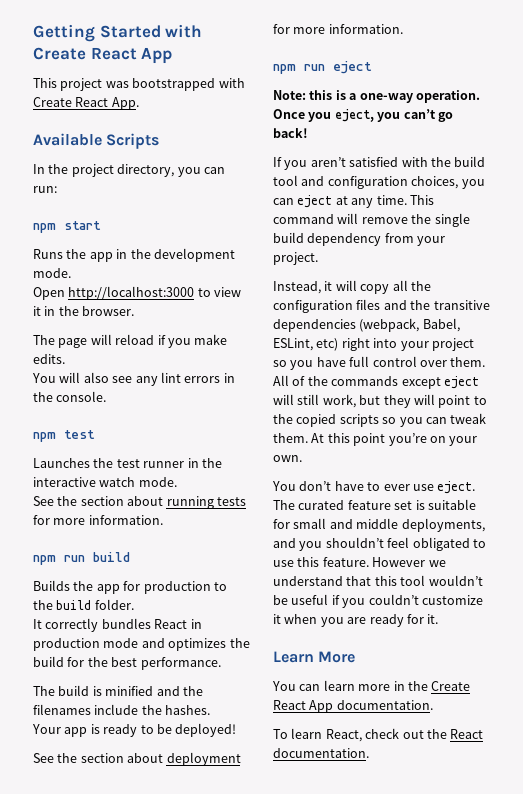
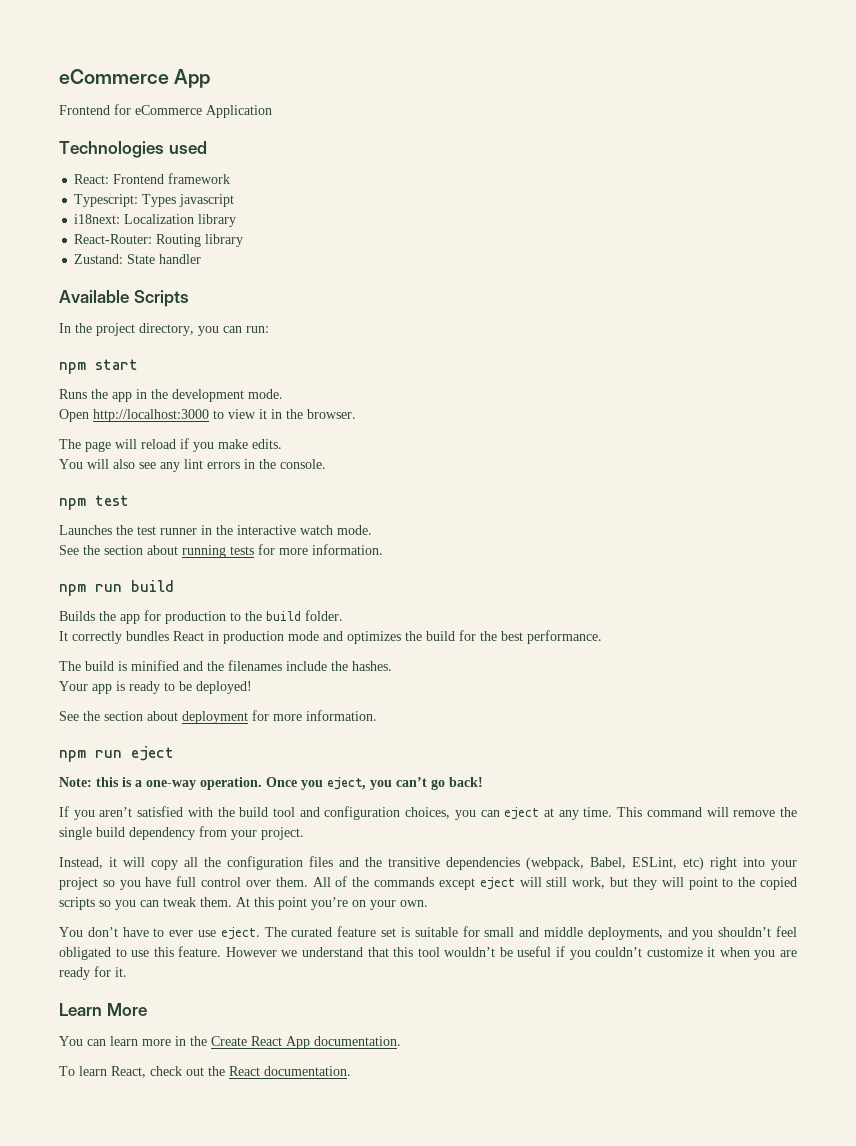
[33,24,203,42] [33,47,173,64] [33,78,245,91] [33,97,139,110] Getting Started with Create React App // This project was bootstrapped with Create React App. -> [59,69,211,88] [59,104,272,118] [59,141,207,158] [74,173,231,184] [74,194,235,207] [74,214,237,227] [74,234,244,247] [74,254,202,264] eCommerce App // Frontend for eCommerce Application // Technologies used // React: Frontend framework // Typescript: Types javascript // i18next: Localization library // React-Router: Routing library // Zustand: State handler

